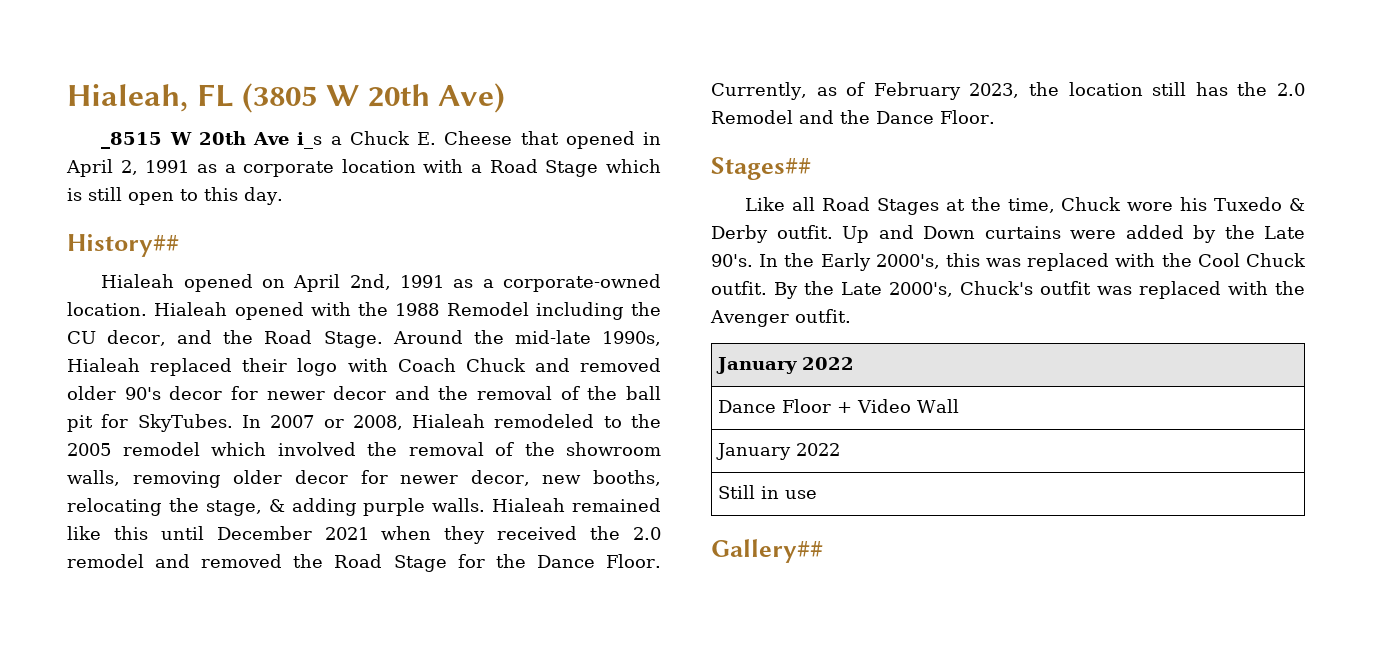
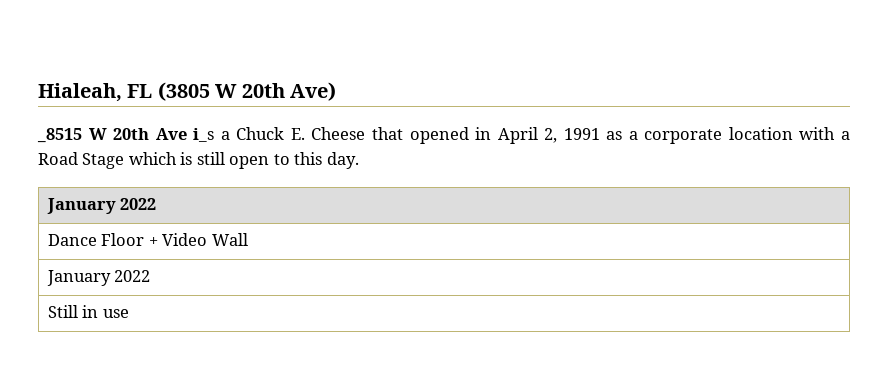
[67,234,179,257] [101,274,661,292] [67,302,661,320] [67,330,661,348] [67,358,661,376] [67,386,661,400] [67,414,661,432] [67,442,661,456] [67,470,661,488] [67,498,661,516] [67,526,662,544] [67,554,662,572] [711,82,1305,100] [711,110,995,124] [711,157,811,180] [745,197,1305,215] [711,225,1305,243] [711,253,1306,271] [711,281,1305,299] [710,309,851,327] // History## // Hialeah opened on April 2nd, 1991 as a corporate-owned location. Hialeah opened with the 1988 Remodel including the CU decor, and the Road Stage. Around the mid-late 1990s, Hialeah replaced their logo with Coach Chuck and removed older 90's decor for newer decor and the removal of the ball pit for SkyTubes. In 2007 or 2008, Hialeah remodeled to the 2005 remodel which involved the removal of the showroom walls, removing older decor for newer decor, new booths, relocating the stage, & adding purple walls. Hialeah remained like this until December 2021 when they received the 2.0 remodel and removed the Road Stage for the Dance Floor. Currently, as of February 2023, the location still has the 2.0 Remodel and the Dance Floor. // Stages## // Like all Road Stages at the time, Chuck wore his Tuxedo & Derby outfit. Up and Down curtains were added by the Late 90's. In the Early 2000's, this was replaced with the Cool Chuck outfit. By the Late 2000's, Chuck's outfit was replaced with the Avenger outfit. -> (359, 160) none
[711,539,823,563] // Gallery## -> (129, 313) none

